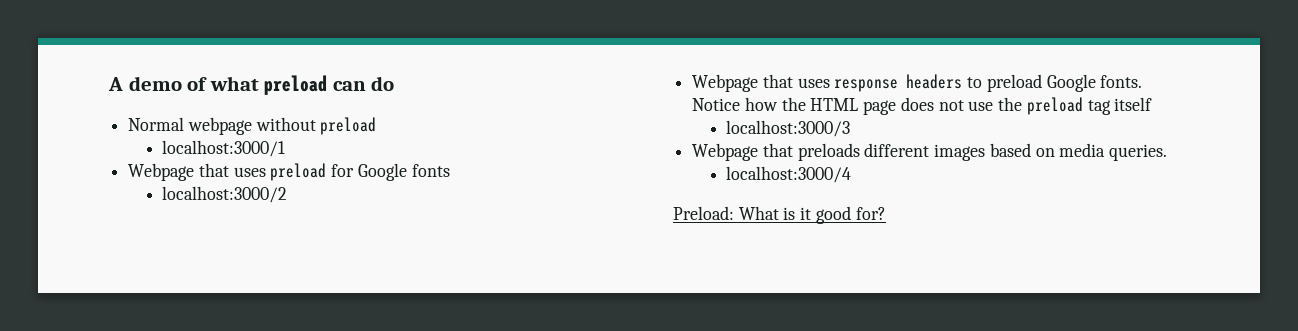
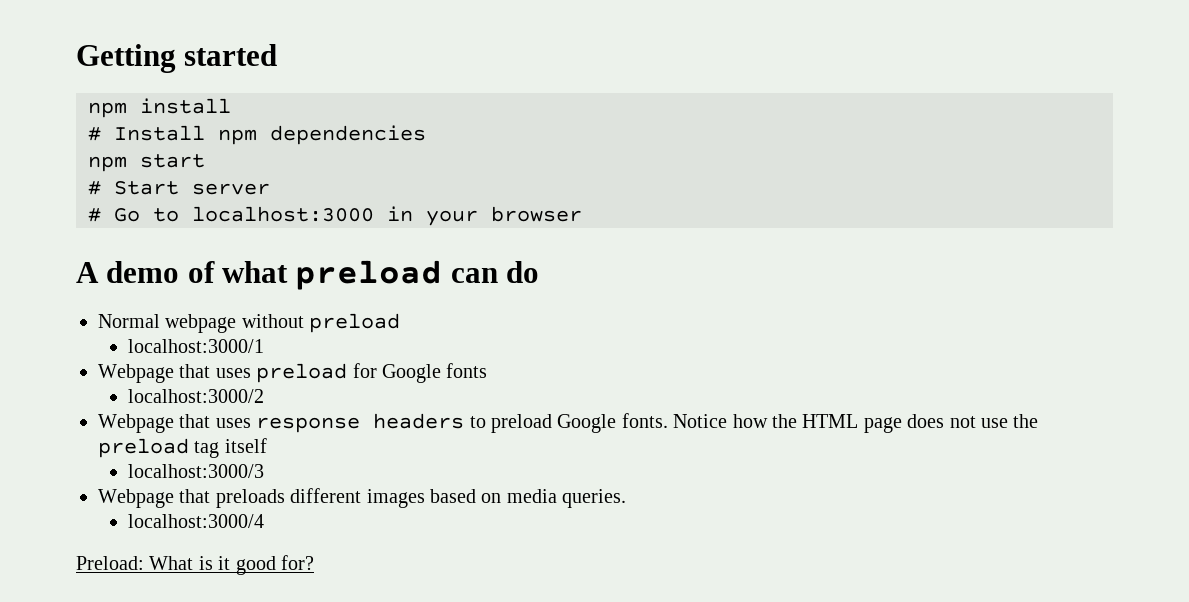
(108, 84) none -> [76,44,278,73] [88,98,231,118] [88,125,426,145] [88,154,205,172] [88,181,270,195] [88,206,582,226] Getting started // npm install // # Install npm dependencies // npm start // # Start server // # Go to localhost:3000 in your browser //

